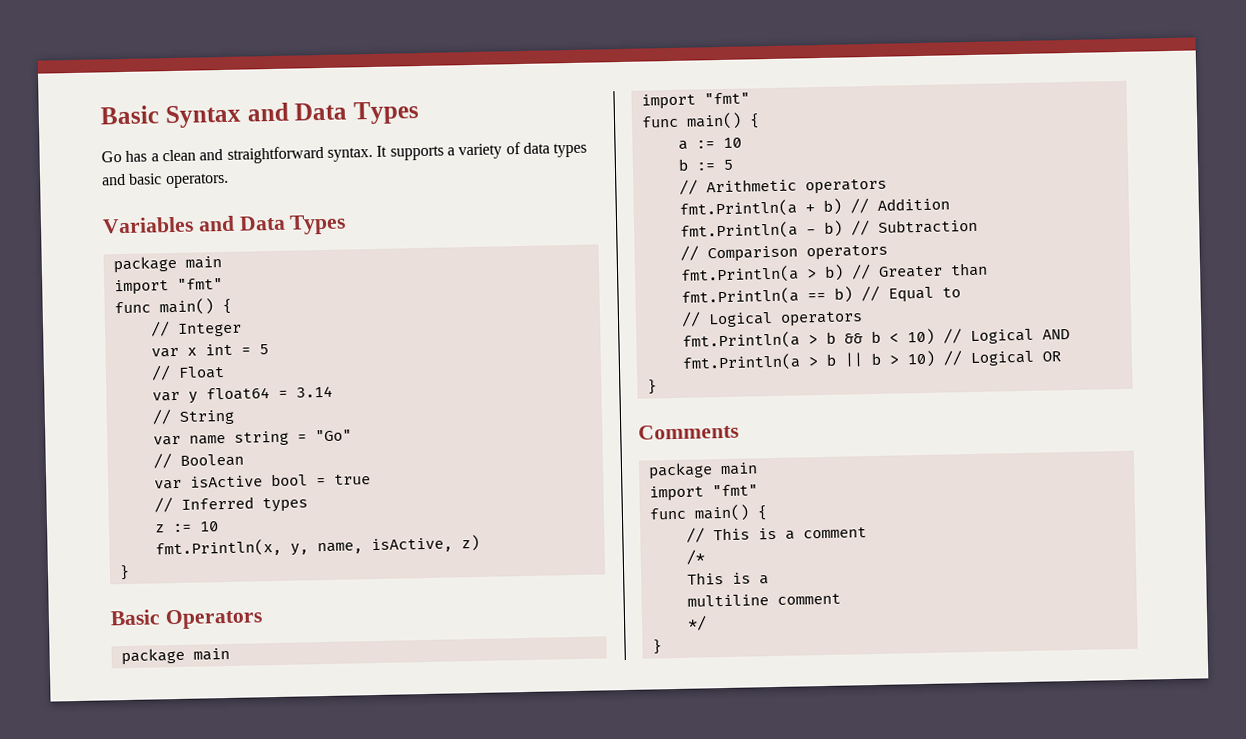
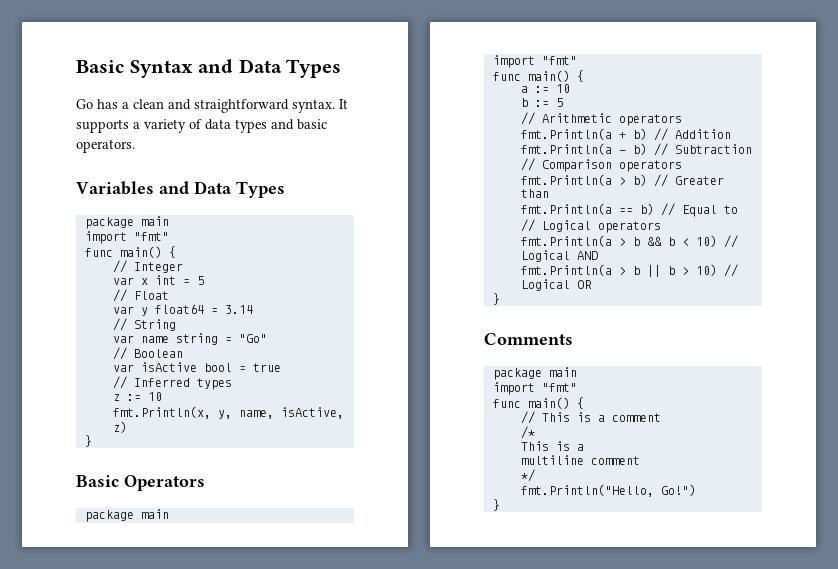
(707, 623) none -> [520,484,696,497] // fmt.Println("Hello, Go!")

